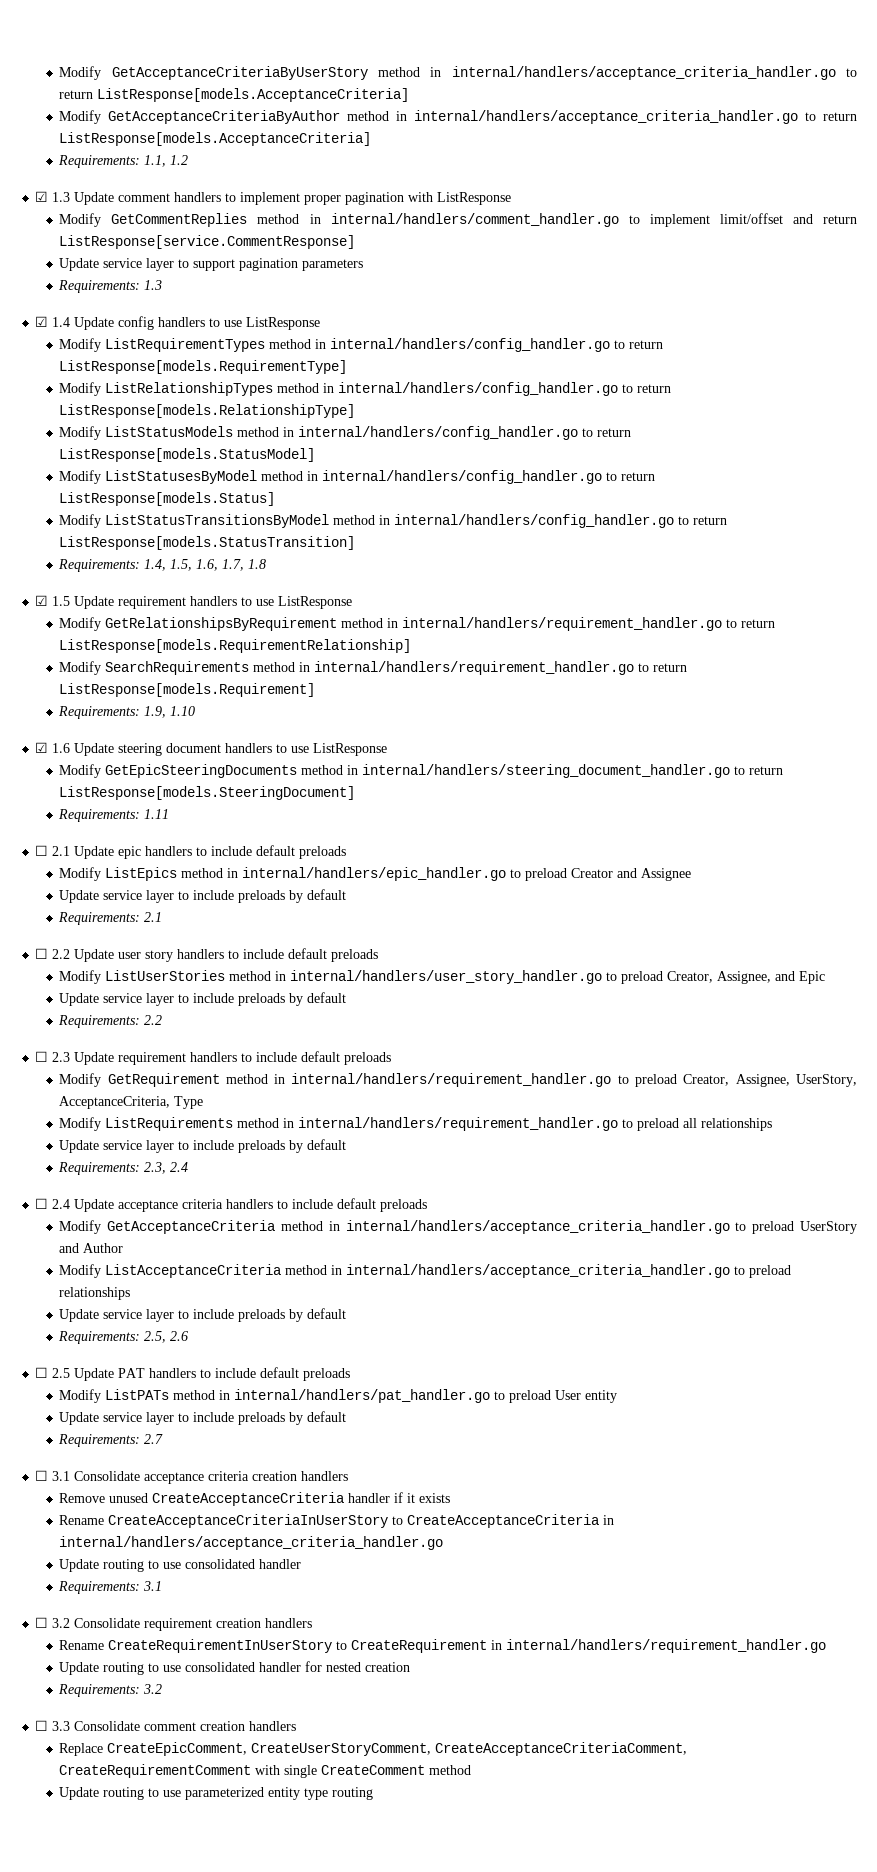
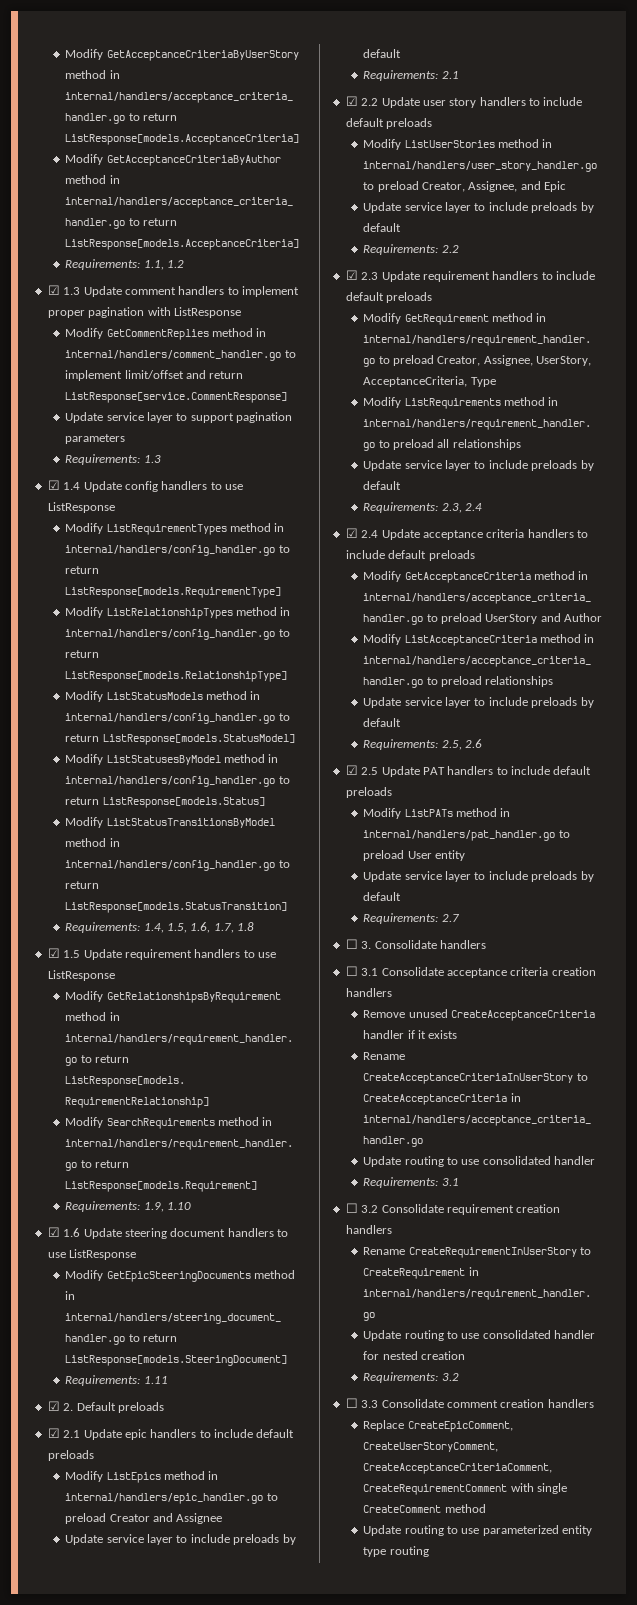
[35,845,49,856] ☐ -> [47,1401,164,1413] [47,1428,60,1438] ☑ 2. Default preloads // ☑
[35,948,49,959] ☐ -> [345,96,358,106] ☑
[35,1051,49,1062] ☐ -> [345,270,358,280] ☑
[35,1198,49,1209] ☐ -> [345,528,358,538] ☑
[35,1367,49,1378] ☐ -> [345,765,358,775] ☑
(164, 1439) none -> [345,939,486,949] // ☐ 3. Consolidate handlers

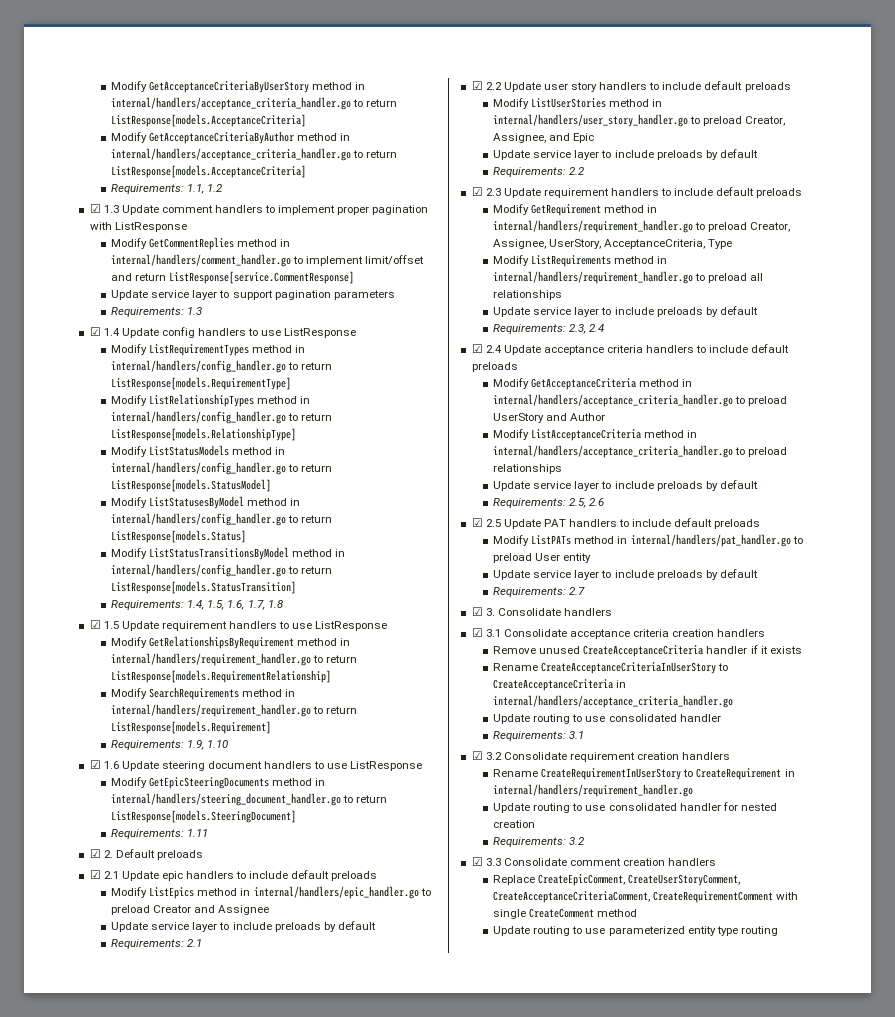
[345,939,358,949] ☐ -> [471,607,483,616] ☑
[345,966,358,976] ☐ -> [471,628,483,637] ☑
[345,1203,358,1213] ☐ -> [471,751,483,760] ☑
[345,1398,358,1408] ☐ -> [471,857,483,866] ☑

